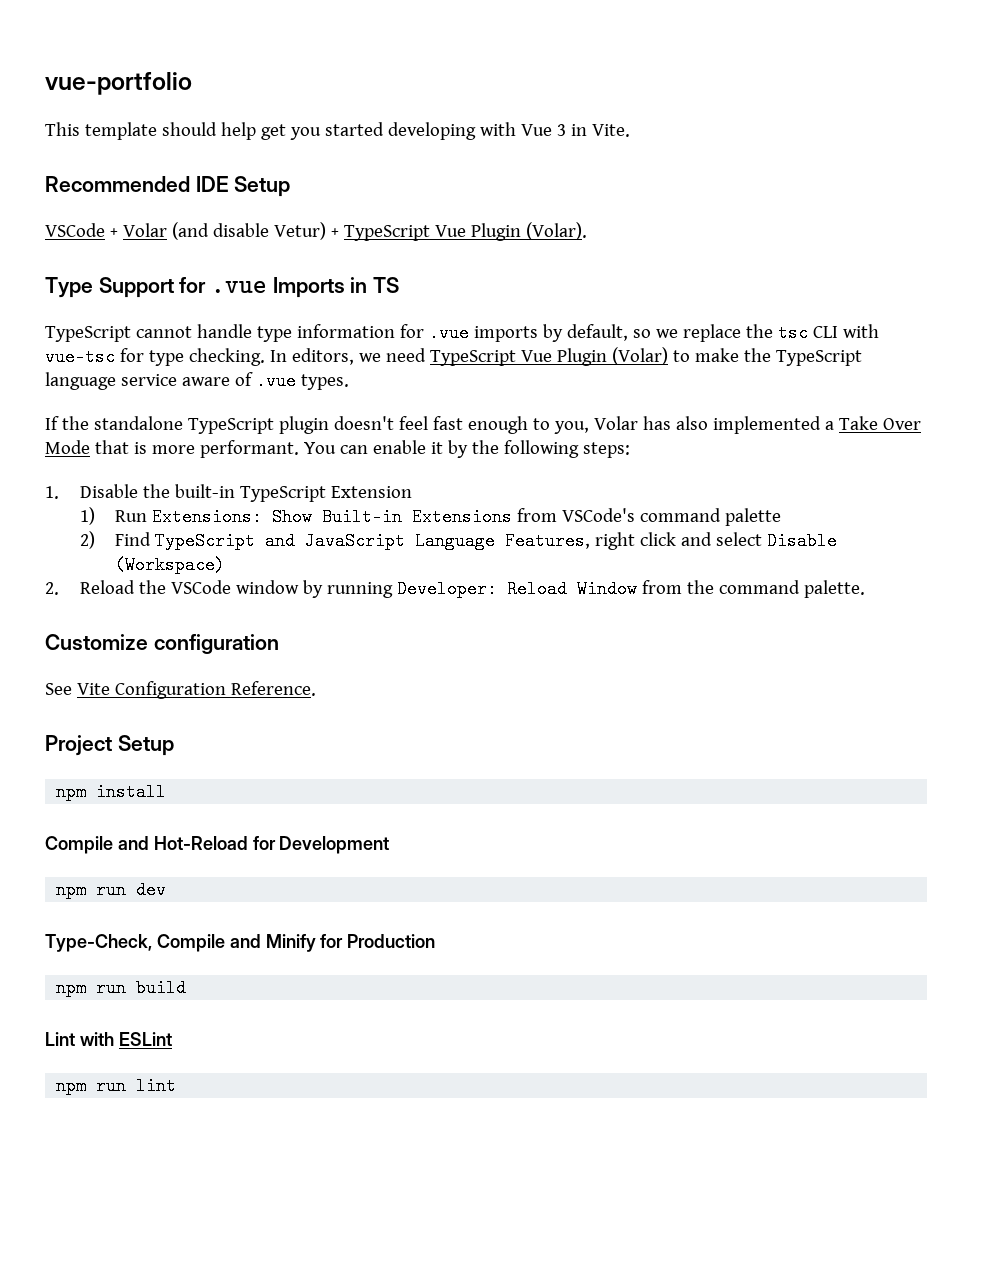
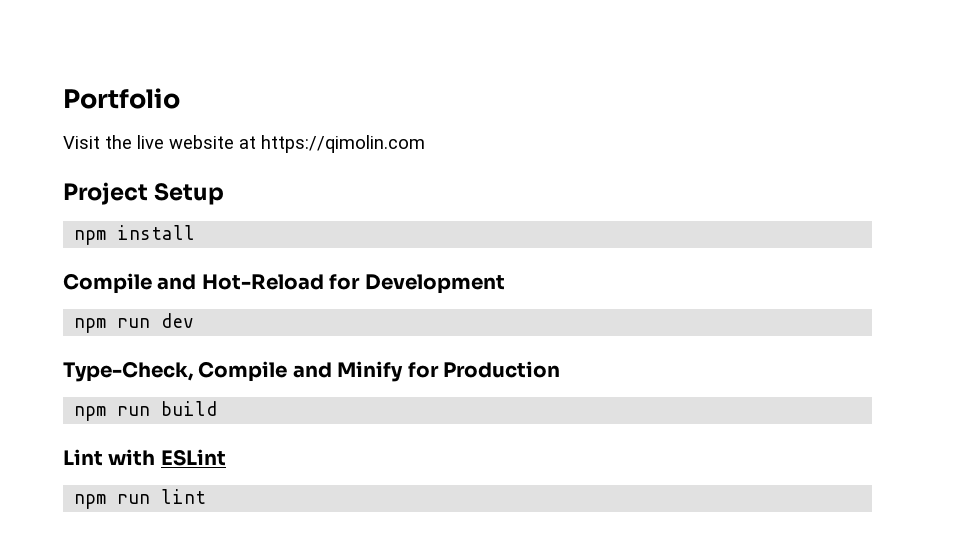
[45,72,192,95] [45,122,630,140] [45,176,291,197] [45,222,587,241] [45,277,400,298] [45,324,879,342] [45,347,862,366] [45,372,349,390] [45,416,921,434] [45,440,630,458] [45,484,412,502] [79,507,781,526] [79,531,837,550] [114,556,225,574] [45,580,865,598] [45,634,279,654] [45,681,316,699] vue-portfolio // This template should help get you started developing with Vue 3 in Vite. // Recommended IDE Setup // VSCode + Volar (and disable Vetur) + TypeScript Vue Plugin (Volar). // Type Support for .vue Imports in TS // TypeScript cannot handle type information for .vue imports by default, so we replace the tsc CLI with vue-tsc for type checking. In editors, we need TypeScript Vue Plugin (Volar) to make the TypeScript language service aware of .vue types. // If the standalone TypeScript plugin doesn't feel fast enough to you, Volar has also implemented a Take Over Mode that is more performant. You can enable it by the following steps: // 1. Disable the built-in TypeScript Extension // 1) Run Extensions: Show Built-in Extensions from VSCode's command palette // 2) Find TypeScript and JavaScript Language Features, right click and select Disable (Workspace) // 2. Reload the VSCode window by running Developer: Reload Window from the command palette. // Customize configuration // See Vite Configuration Reference. -> [63,88,180,109] [63,135,425,153] Portfolio // Visit the live website at https://qimolin.com

